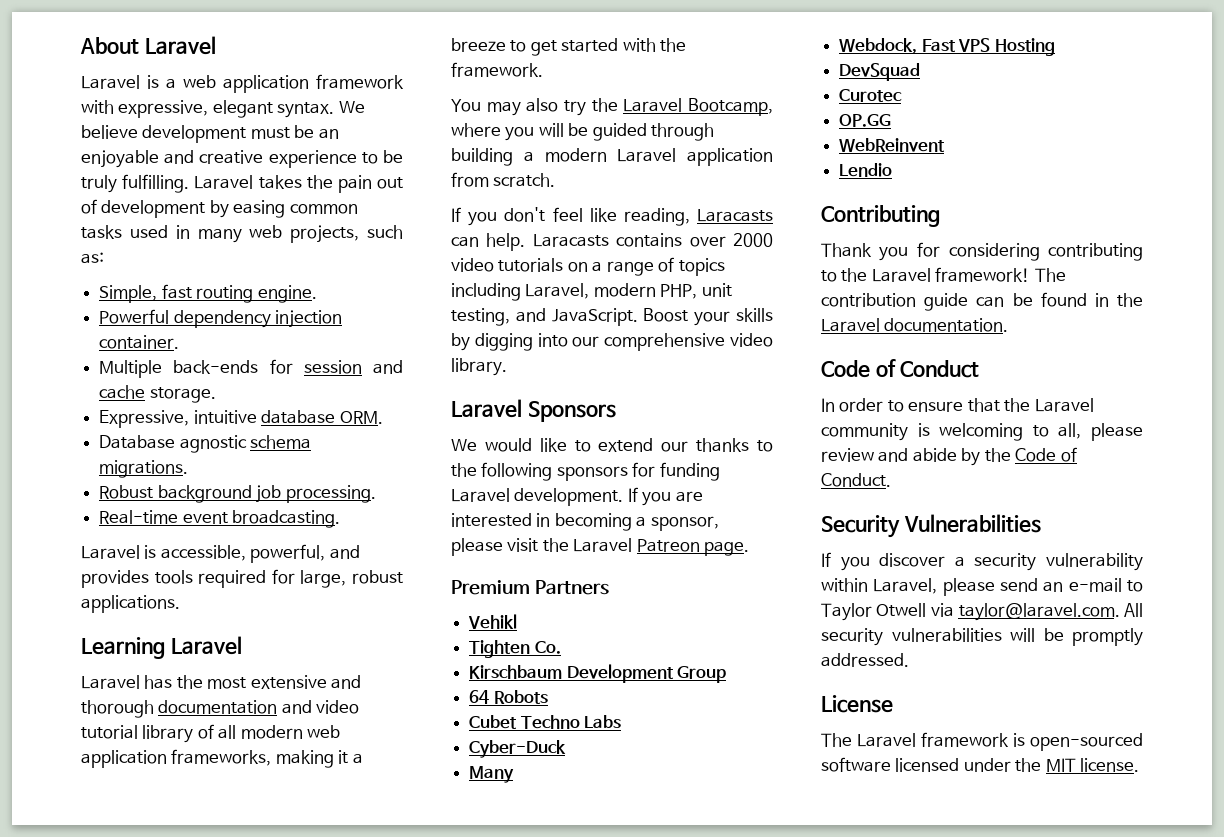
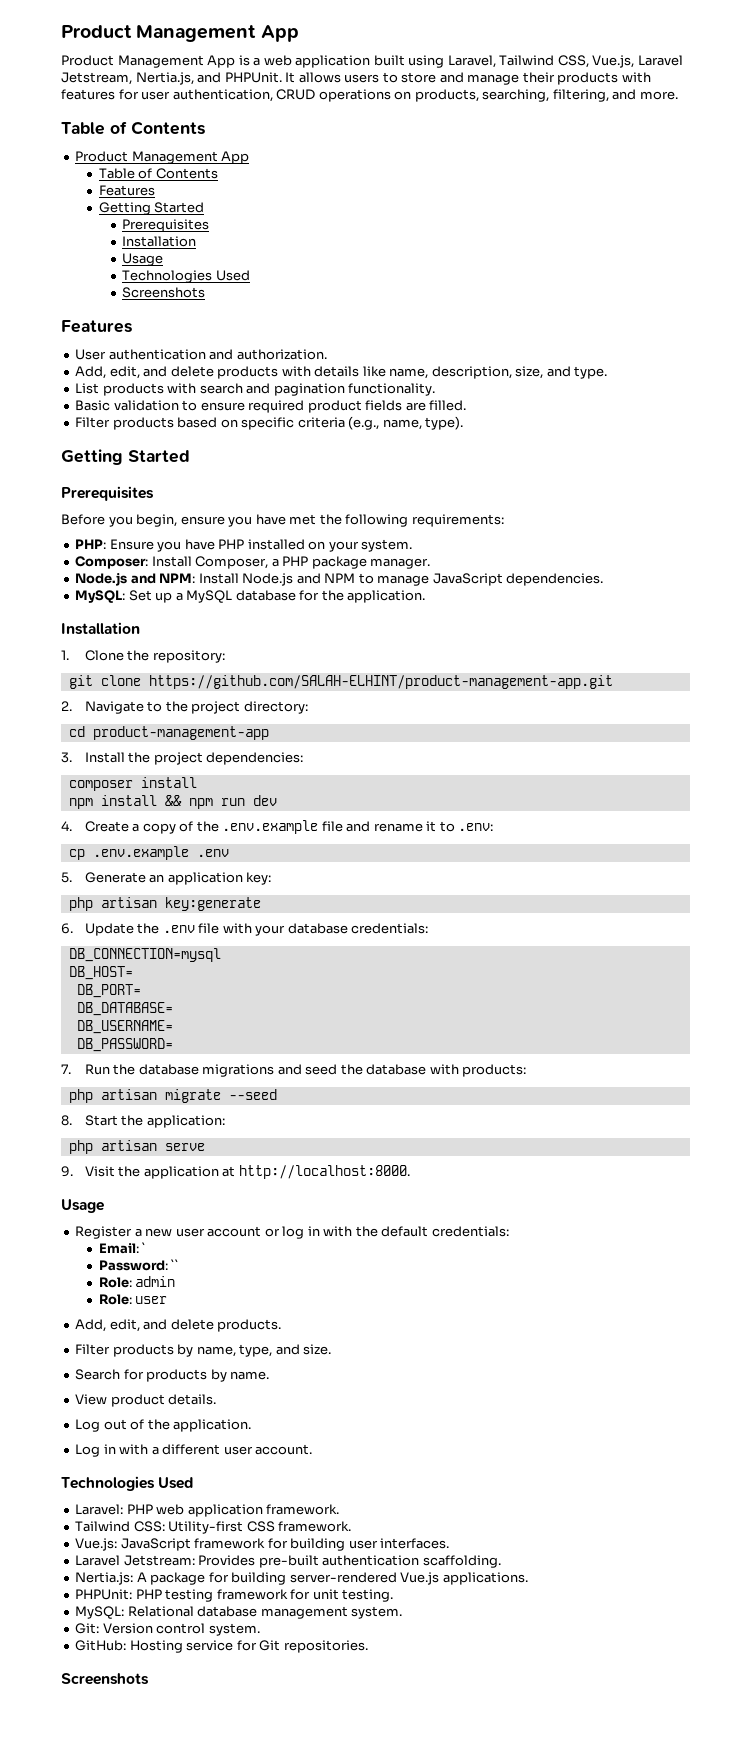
[80,36,216,55] [81,74,404,93] [81,100,365,118] [81,125,339,143] [81,150,403,168] [81,174,403,193] [81,199,358,218] [81,225,403,243] [81,252,104,264] [99,284,317,303] [99,309,343,328] [99,335,180,349] [99,359,404,378] [99,385,216,403] [99,410,383,428] [99,435,312,453] [99,460,189,478] [99,485,376,503] [99,510,341,528] [81,544,360,563] [81,569,403,588] [81,595,180,613] [81,636,242,659] [81,675,362,689] [81,700,360,718] [81,724,341,743] [81,749,363,768] [451,38,687,56] [451,62,543,77] [451,98,773,116] [451,123,715,141] [451,148,773,166] [451,172,556,187] [451,207,773,226] [451,233,773,251] [451,257,725,276] [451,283,732,301] [451,308,773,326] [451,333,773,351] [451,358,507,376] [451,399,616,422] [451,438,773,452] [451,462,720,481] [451,487,703,506] [451,513,719,531] [451,538,750,556] [451,580,609,595] [468,614,518,629] [469,640,561,658] [469,664,727,683] [469,690,548,704] [469,715,622,729] [469,740,567,758] [469,766,515,783] [839,38,1055,56] [839,63,921,81] [839,89,903,102] [839,114,892,127] [839,138,946,152] [839,163,893,177] [821,205,940,227] [821,242,1143,261] [821,267,1066,282] [821,292,1143,311] [821,318,1009,332] [821,359,980,378] [821,398,1094,412] [821,423,1143,441] [821,447,1077,466] [821,473,891,487] [821,514,1041,538] [821,552,1143,571] [821,578,1143,596] [821,603,1143,621] [821,628,1143,646] [821,653,909,667] [821,695,893,713] [821,732,1143,751] [821,757,1140,772] About Laravel // Laravel is a web application framework with expressive, elegant syntax. We believe development must be an enjoyable and creative experience to be truly fulfilling. Laravel takes the pain out of development by easing common tasks used in many web projects, such as: // Simple, fast routing engine. // Powerful dependency injection container. // Multiple back-ends for session and cache storage. // Expressive, intuitive database ORM. // Database agnostic schema migrations. // Robust background job processing. // Real-time event broadcasting. // Laravel is accessible, powerful, and provides tools required for large, robust applications. // Learning Laravel // Laravel has the most extensive and thorough documentation and video tutorial library of all modern web application frameworks, making it a breeze to get started with the framework. // You may also try the Laravel Bootcamp, where you will be guided through building a modern Laravel application from scratch. // If you don't feel like reading, Laracasts can help. Laracasts contains over 2000 video tutorials on a range of topics including Laravel, modern PHP, unit testing, and JavaScript. Boost your skills by digging into our comprehensive video library. // Laravel Sponsors // We would like to extend our thanks to the following sponsors for funding Laravel development. If you are interested in becoming a sponsor, please visit the Laravel Patreon page. // Premium Partners // Vehikl // Tighten Co. // Kirschbaum Development Group // 64 Robots // Cubet Techno Labs // Cyber-Duck // Many // Webdock, Fast VPS Hosting // DevSquad // Curotec // OP.GG // WebReinvent // Lendio // Contributing // Thank you for considering contributing to the Laravel framework! The contribution guide can be found in the Laravel documentation. // Code of Conduct // In order to ensure that the Laravel community is welcoming to all, please review and abide by the Code of Conduct. // Security Vulnerabilities // If you discover a security vulnerability within Laravel, please send an e-mail to Taylor Otwell via taylor@laravel.com. All security vulnerabilities will be promptly addressed. // License // The Laravel framework is open-sourced software licensed under the MIT license. -> [61,25,299,42] [61,55,683,68] [61,72,651,85] [61,89,678,102] [61,121,205,135] [75,151,250,164] [98,168,218,179] [98,185,155,196] [98,202,205,215] [122,219,210,232] [122,236,197,247] [122,253,164,266] [122,270,250,283] [122,287,206,298] [61,320,132,333] [75,349,327,360] [75,366,608,379] [75,383,436,396] [75,400,467,413] [75,416,464,430] [61,449,190,465] [61,486,154,501] [61,514,504,527] [75,539,413,552] [75,556,431,569] [75,572,604,586] [75,590,426,603] [61,622,140,635] [61,650,225,663] [68,675,613,689] [61,701,308,714] [68,726,269,740] [61,752,304,765] [68,777,197,791] [68,795,277,809] [61,820,494,834] [68,846,229,860] [61,872,272,885] [68,897,261,911] [61,923,429,936] [68,948,221,962] [68,966,133,980] [76,984,141,998] [76,1002,173,1016] [76,1020,173,1034] [76,1038,173,1052] [61,1064,527,1077] [68,1089,277,1103] [61,1115,225,1128] [68,1140,205,1154] [61,1165,410,1179] [61,1199,104,1213] [75,1226,509,1239] [98,1242,147,1254] [98,1259,180,1271] [98,1276,176,1288] [98,1294,168,1305] [75,1319,282,1332] [75,1344,332,1357] [75,1369,270,1382] [75,1394,217,1407] [75,1419,252,1432] [75,1444,313,1457] [61,1476,194,1491] [75,1504,340,1517] [75,1521,352,1534] [75,1538,450,1551] [75,1555,501,1568] [75,1572,528,1585] [75,1589,394,1602] [75,1606,403,1619] [75,1623,260,1636] [75,1640,368,1653] [61,1673,149,1685] Product Management App // Product Management App is a web application built using Laravel, Tailwind CSS, Vue.js, Laravel Jetstream, Nertia.js, and PHPUnit. It allows users to store and manage their products with features for user authentication, CRUD operations on products, searching, filtering, and more. // Table of Contents // Product Management App // Table of Contents // Features // Getting Started // Prerequisites // Installation // Usage // Technologies Used // Screenshots // Features // User authentication and authorization. // Add, edit, and delete products with details like name, description, size, and type. // List products with search and pagination functionality. // Basic validation to ensure required product fields are filled. // Filter products based on specific criteria (e.g., name, type). // Getting Started // Prerequisites // Before you begin, ensure you have met the following requirements: // PHP: Ensure you have PHP installed on your system. // Composer: Install Composer, a PHP package manager. // Node.js and NPM: Install Node.js and NPM to manage JavaScript dependencies. // MySQL: Set up a MySQL database for the application. // Installation // 1. Clone the repository: // git clone https://github.com/SALAH-ELHINT/product-management-app.git // 2. Navigate to the project directory: // cd product-management-app // 3. Install the project dependencies: // composer install // npm install && npm run dev // 4. Create a copy of the .env.example file and rename it to .env: // cp .env.example .env // 5. Generate an application key: // php artisan key:generate // 6. Update the .env file with your database credentials: // DB_CONNECTION=mysql // DB_HOST= // DB_PORT= // DB_DATABASE= // DB_USERNAME= // DB_PASSWORD= // 7. Run the database migrations and seed the database with products: // php artisan migrate --seed // 8. Start the application: // php artisan serve // 9. Visit the application at http://localhost:8000. // Usage // Register a new user account or log in with the default credentials: // Email: ` // Password: `` // Role: admin // Role: user // Add, edit, and delete products. // Filter products by name, type, and size. // Search for products by name. // View product details. // Log out of the application. // Log in with a different user account. // Technologies Used // Laravel: PHP web application framework. // Tailwind CSS: Utility-first CSS framework. // Vue.js: JavaScript framework for building user interfaces. // Laravel Jetstream: Provides pre-built authentication scaffolding. // Nertia.js: A package for building server-rendered Vue.js applications. // PHPUnit: PHP testing framework for unit testing. // MySQL: Relational database management system. // Git: Version control system. // GitHub: Hosting service for Git repositories. // Screenshots

